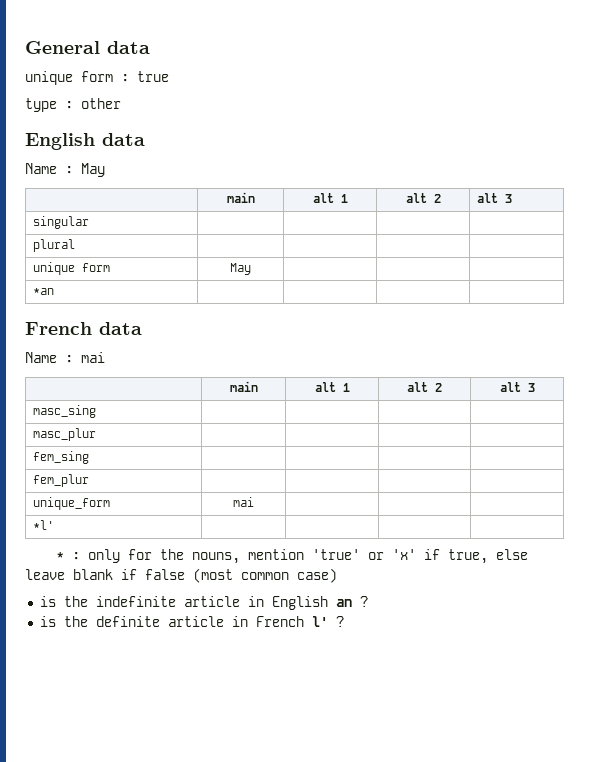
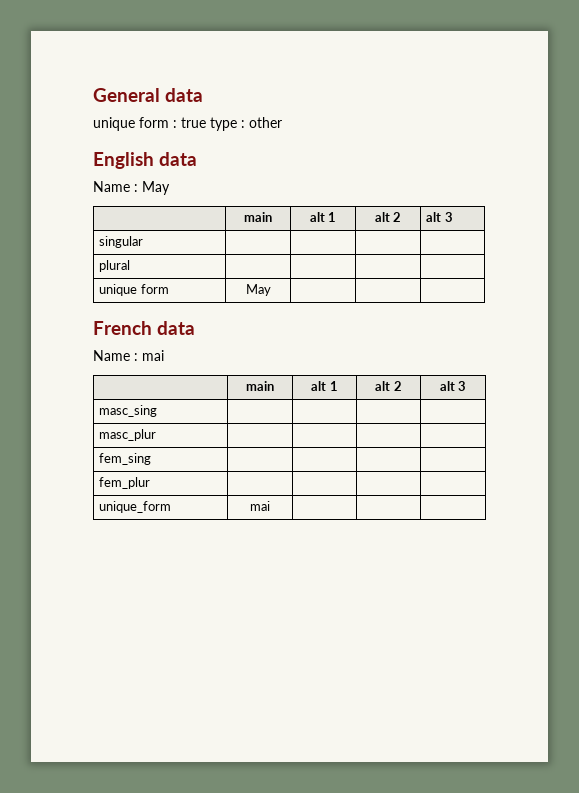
(169, 76) // -> (206, 122) none
[33,288,55,295] // *an | | | | -> (271, 290) none
[33,520,55,530] [55,549,528,564] [25,568,337,583] [39,596,368,610] [39,616,344,627] // *l' | | | | // * : only for the nouns, mention 'true' or 'x' if true, else leave blank if false (most common case) // is the indefinite article in English an ? // is the definite article in French l' ? -> (270, 506) none

